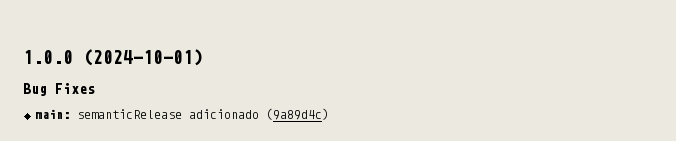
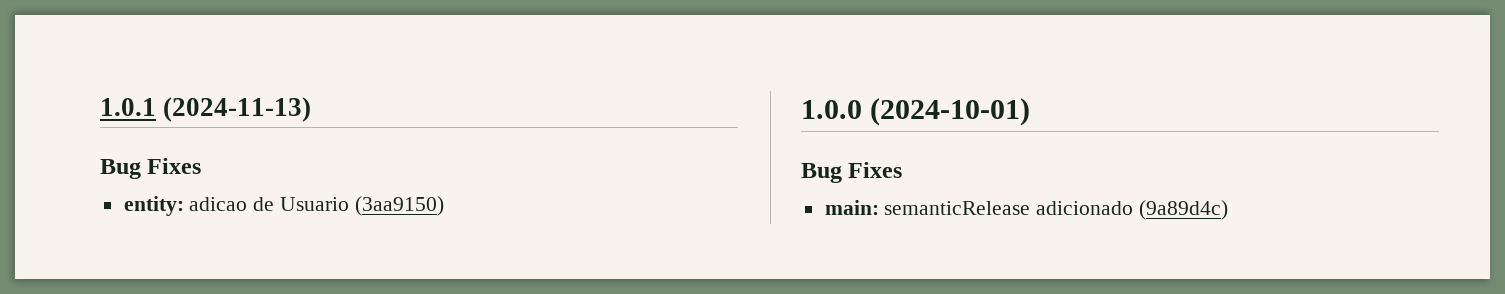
(23, 57) none -> [100,97,312,122] [100,158,202,179] [123,196,444,216] 1.0.1 (2024-11-13) // Bug Fixes // entity: adicao de Usuario (3aa9150) //

